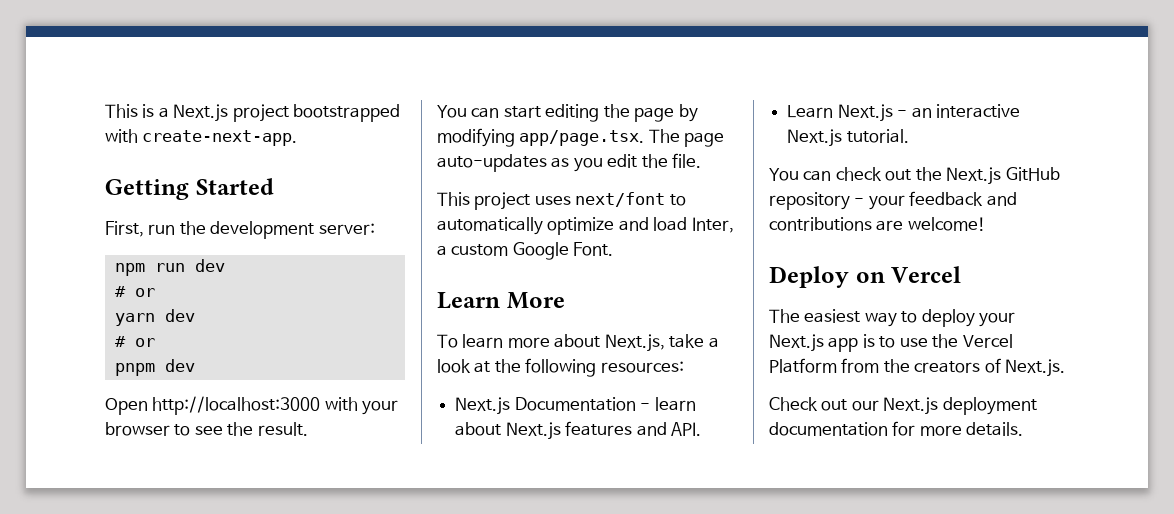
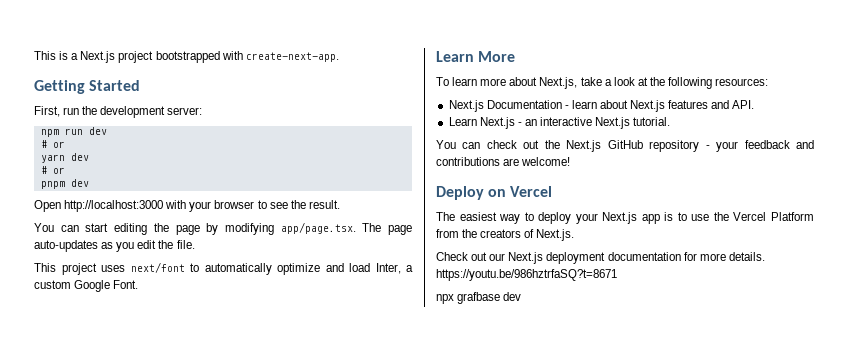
(1024, 429) none -> [436,269,617,281] [436,292,522,304] https://youtu.be/986hztrfaSQ?t=8671 // npx grafbase dev

